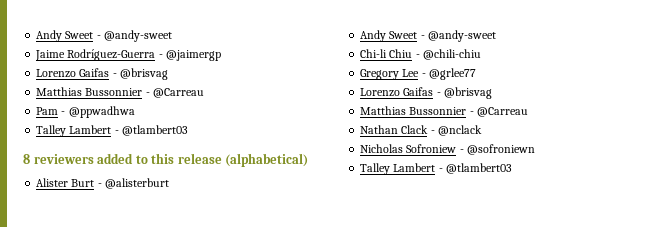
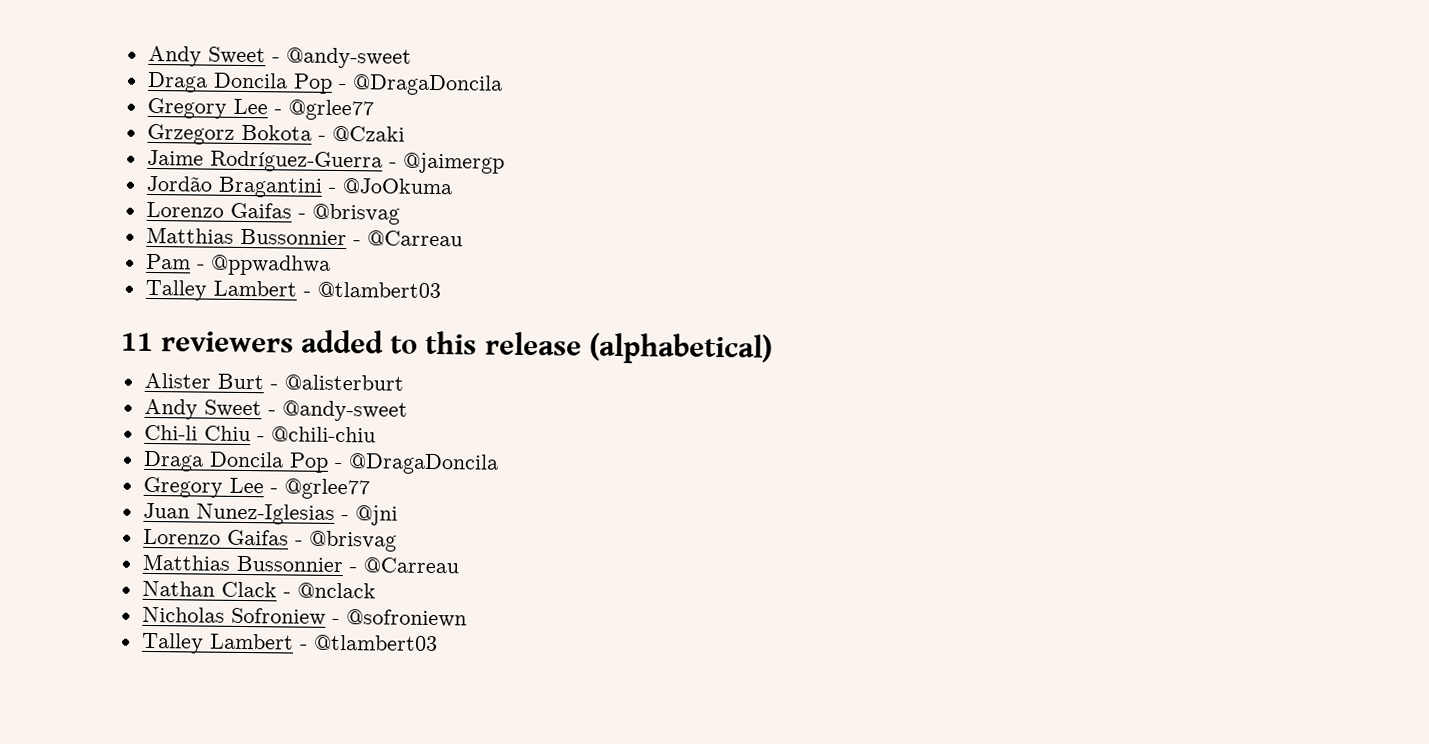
[36,30,172,42] Andy Sweet - @andy-sweet -> [147,45,412,69] [146,71,503,96] [146,97,374,121] [146,123,405,145] Andy Sweet - @andy-sweet // Draga Doncila Pop - @DragaDoncila // Gregory Lee - @grlee77 // Grzegorz Bokota - @Czaki
(221, 55) none -> [145,175,453,198] // Jordão Bragantini - @JoOkuma
[23,154,30,164] 8 -> [121,332,154,352] 11
[360,68,476,80] // Gregory Lee - @grlee77 -> [142,450,499,475] [142,476,370,500] [142,502,398,526] // Draga Doncila Pop - @DragaDoncila // Gregory Lee - @grlee77 // Juan Nunez-Iglesias - @jni

